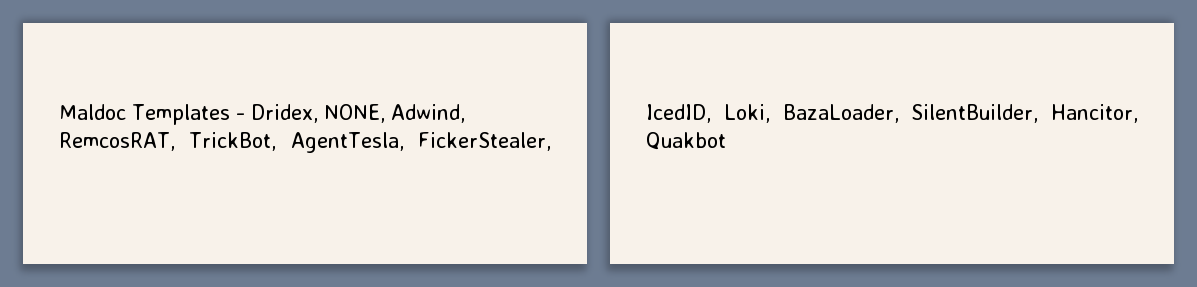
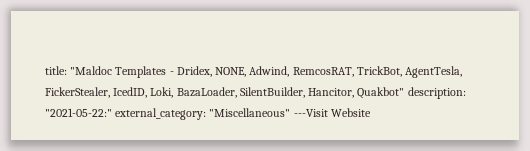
[59,104,126,120] Maldoc -> [45,66,113,75] title: "Maldoc
[646,132,726,150] Quakbot -> [357,87,466,99] [45,108,371,120] Quakbot" description: "2021-05-22:" external_category: "Miscellaneous" ---Visit Website

